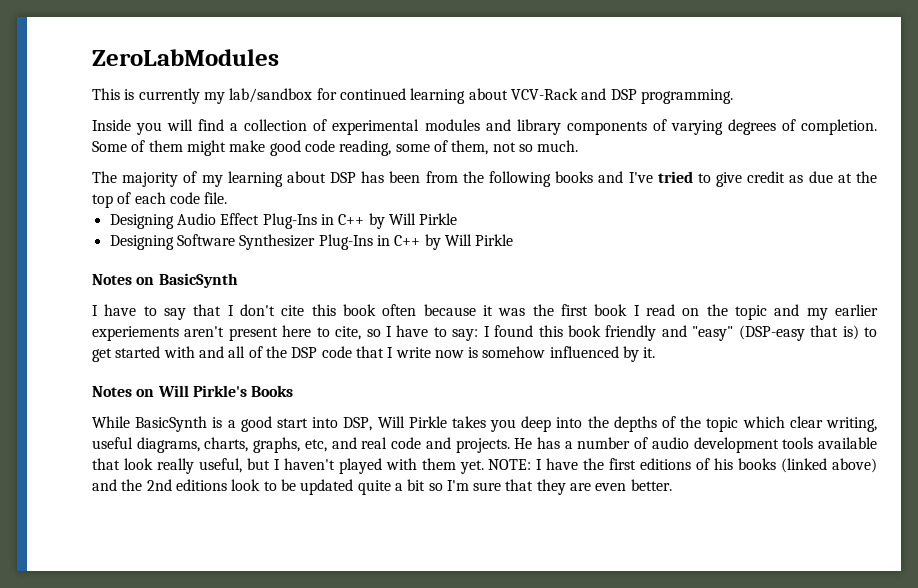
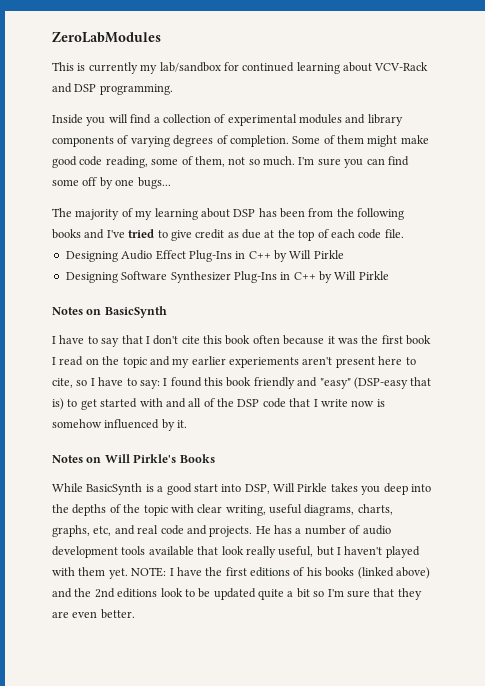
(579, 146) none -> [298,156,409,168] [52,177,171,189] I'm sure you can find some off by one bugs...
[742,416,785,428] which -> [170,504,194,513] with

